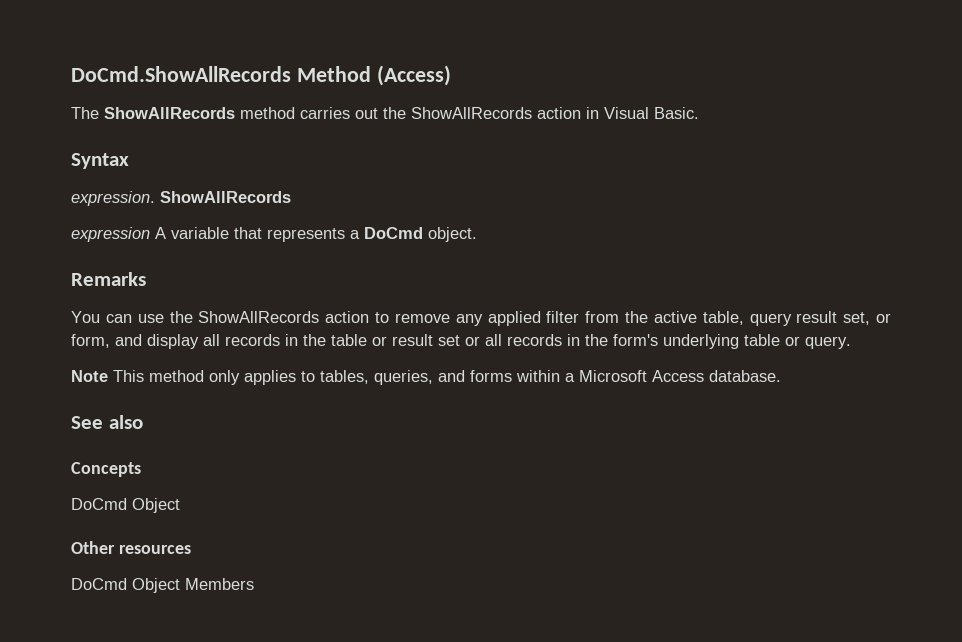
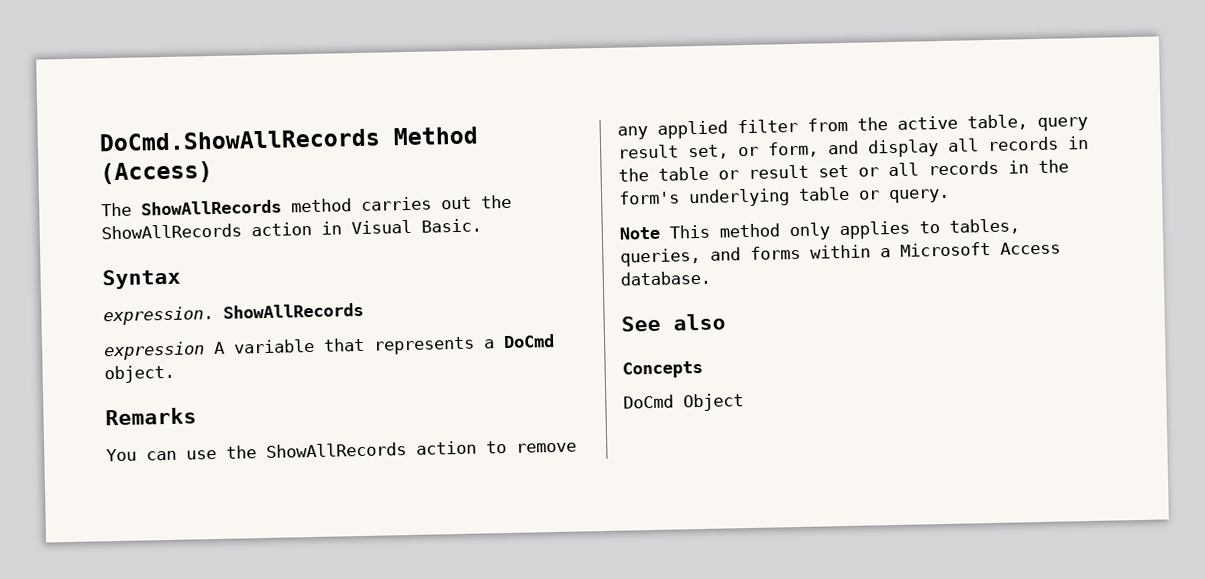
[71,541,191,554] [71,578,254,593] // Other resources // DoCmd Object Members -> (744, 402) none

